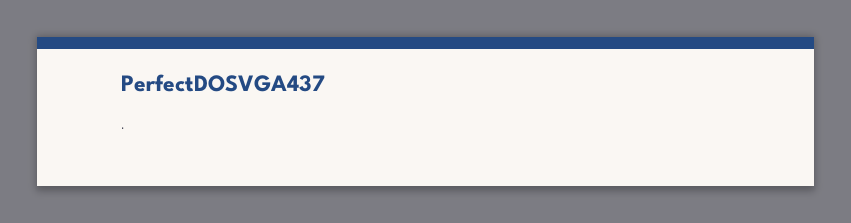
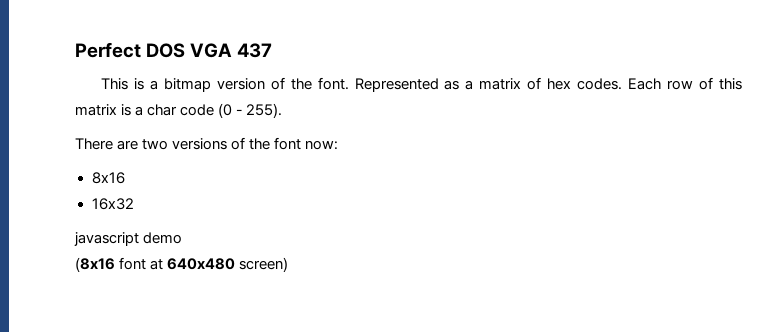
[121,74,325,92] [121,127,124,129] PerfectDOSVGA437 // . -> [75,42,273,58] [100,77,743,92] [75,103,283,118] [75,137,339,150] [91,172,125,184] [91,198,134,210] [74,232,183,246] [75,257,289,272] Perfect DOS VGA 437 // This is a bitmap version of the font. Represented as a matrix of hex codes. Each row of this matrix is a char code (0 - 255). // There are two versions of the font now: // 8x16 // 16x32 // javascript demo // (8x16 font at 640x480 screen)

